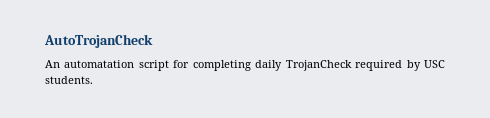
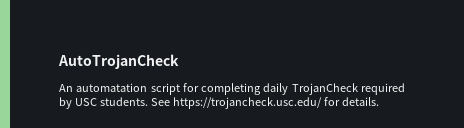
(93, 80) none -> [150,97,379,109] See https://trojancheck.usc.edu/ for details.

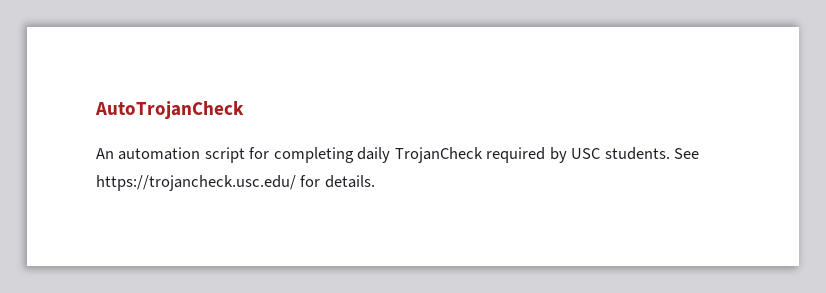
[76,83,148,92] automatation -> [118,147,201,160] automation

